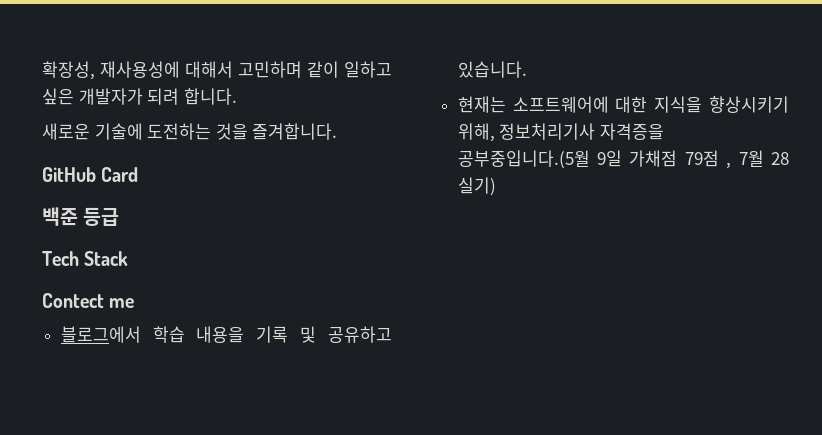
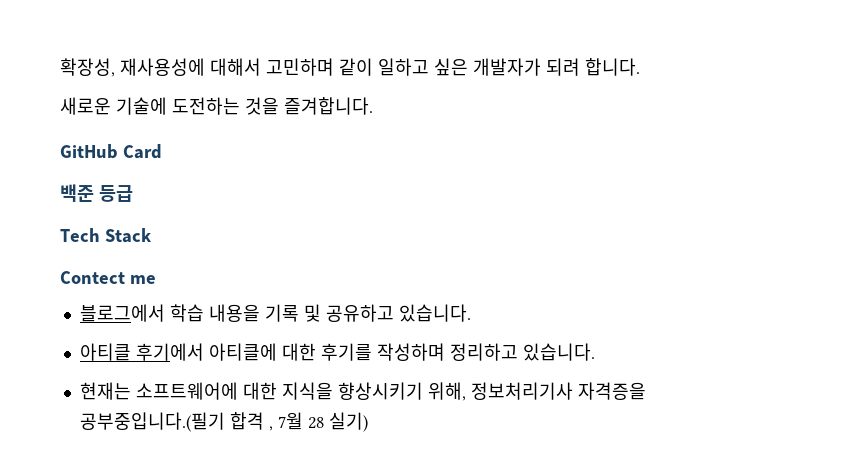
(527, 69) none -> [79,343,595,361] // 아티클 후기에서 아티클에 대한 후기를 작성하며 정리하고 있습니다.
[457,150,719,169] 공부중입니다.(5월 9일 가채점 79점 -> [79,412,264,432] 공부중입니다.(필기 합격

